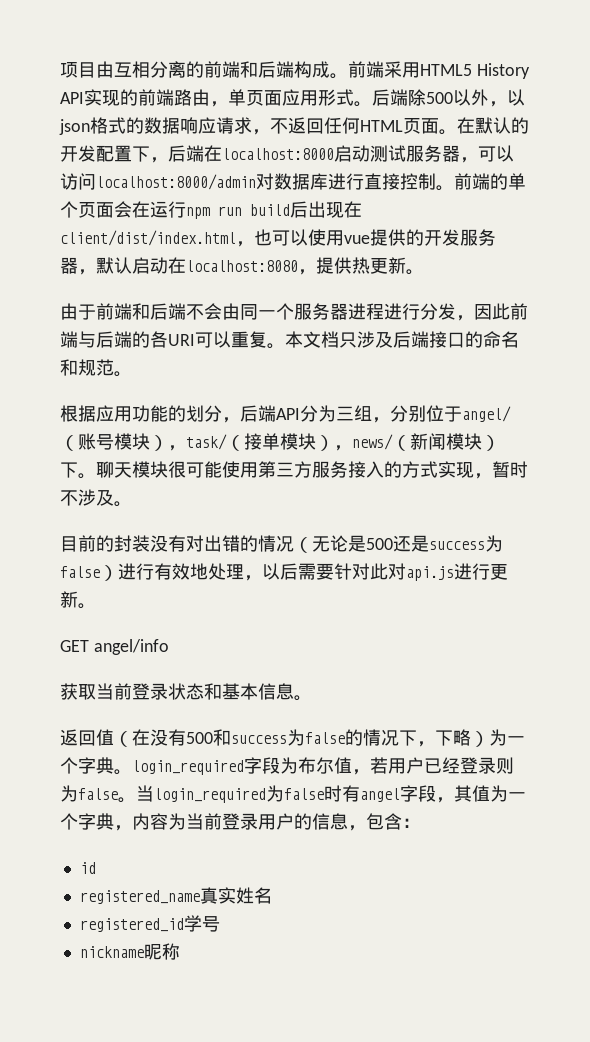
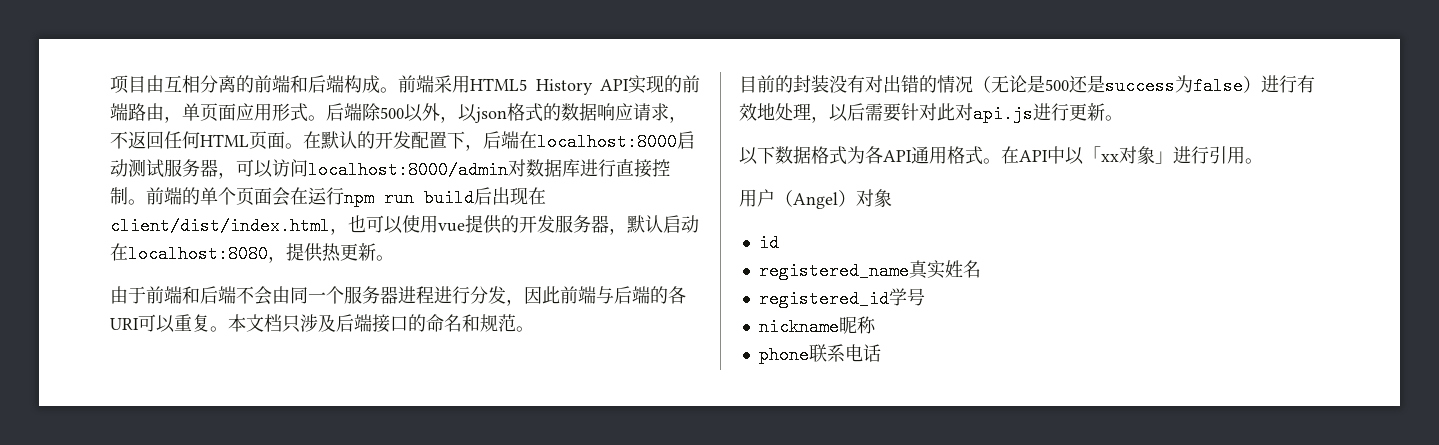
[60,405,511,423] [60,433,500,451] [60,461,528,479] [60,489,132,507] // 根据应用功能的划分，后端API分为三组，分别位于angel/（账号模块），task/（接单模块），news/（新闻模块）下。聊天模块很可能使用第三方服务接入的方式实现，暂时不涉及。 -> (534, 329) none
[60,639,169,655] [60,683,312,701] [60,729,525,747] [60,757,514,775] [60,785,526,803] [60,813,420,831] GET angel/info // 获取当前登录状态和基本信息。 // 返回值（在没有500和success为false的情况下，下略）为一个字典。login_required字段为布尔值，若用户已经登录则为false。当login_required为false时有angel字段，其值为一个字典，内容为当前登录用户的信息，包含： -> [739,146,1263,165] [739,189,892,209] 以下数据格式为各API通用格式。在API中以「xx对象」进行引用。 // 用户（Angel）对象
(180, 951) none -> [758,344,881,364] // phone联系电话

